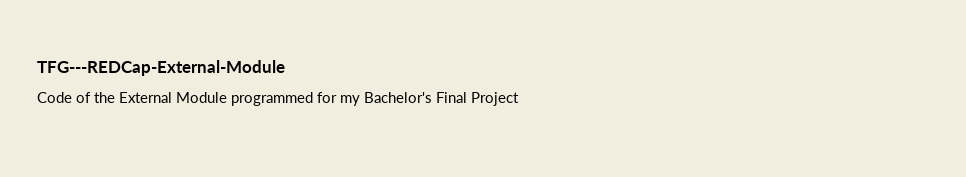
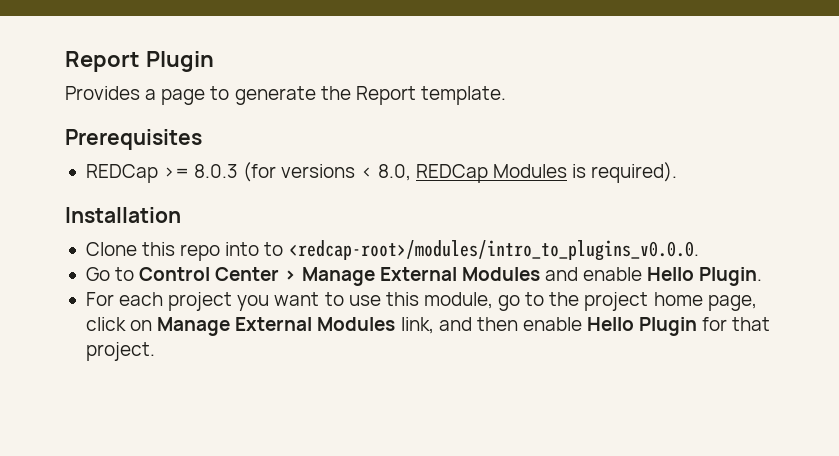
[37,60,285,76] [37,92,519,106] TFG---REDCap-External-Module // Code of the External Module programmed for my Bachelor's Final Project -> [65,51,214,72] [65,86,506,105] [65,129,202,150] [85,162,678,183] [65,207,181,223] [85,240,699,261] [85,267,763,286] [85,292,757,311] [85,317,771,336] [85,342,155,361] Report Plugin // Provides a page to generate the Report template. // Prerequisites // REDCap >= 8.0.3 (for versions < 8.0, REDCap Modules is required). // Installation // Clone this repo into to <redcap-root>/modules/intro_to_plugins_v0.0.0. // Go to Control Center > Manage External Modules and enable Hello Plugin. // For each project you want to use this module, go to the project home page, click on Manage External Modules link, and then enable Hello Plugin for that project.

